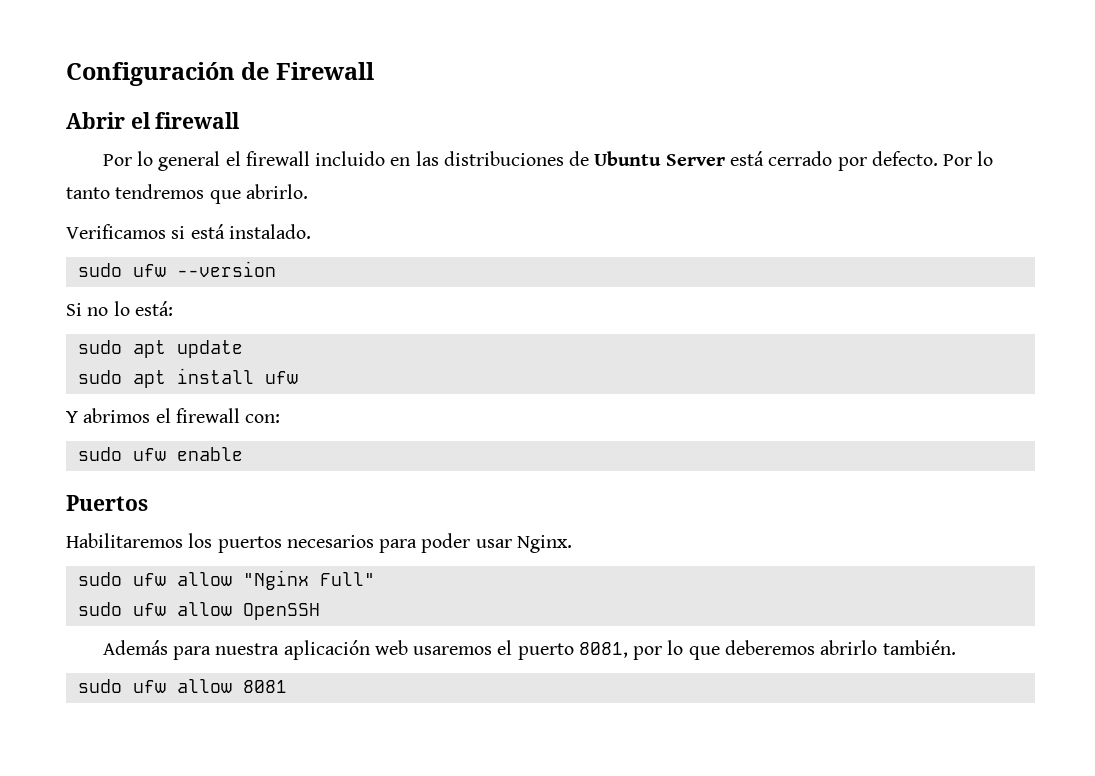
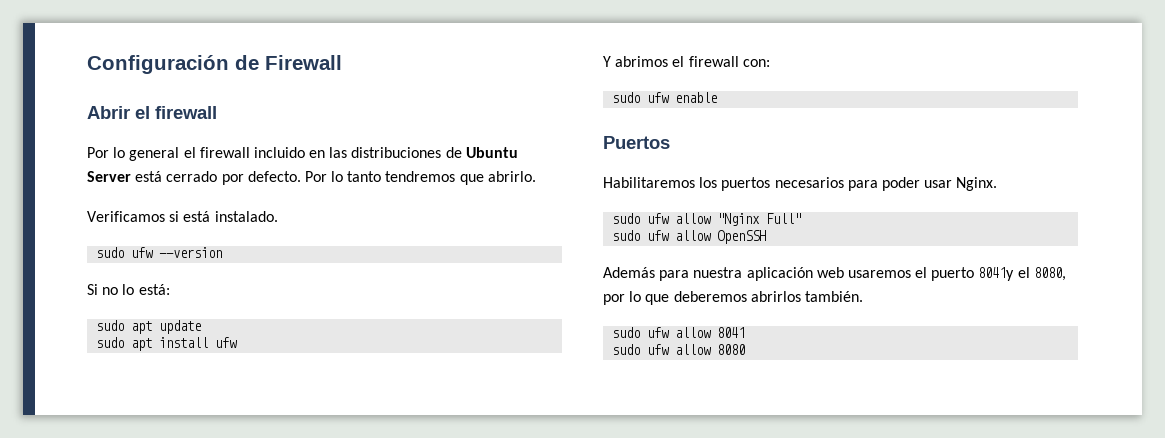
[578,642,628,658] 8081, -> [978,267,1066,281] 8041y el 8080,
[820,640,878,655] abrirlo -> [750,291,801,302] abrirlos
[242,680,287,693] 8081 -> [717,327,746,338] [612,344,746,355] 8041 // sudo ufw allow 8080

